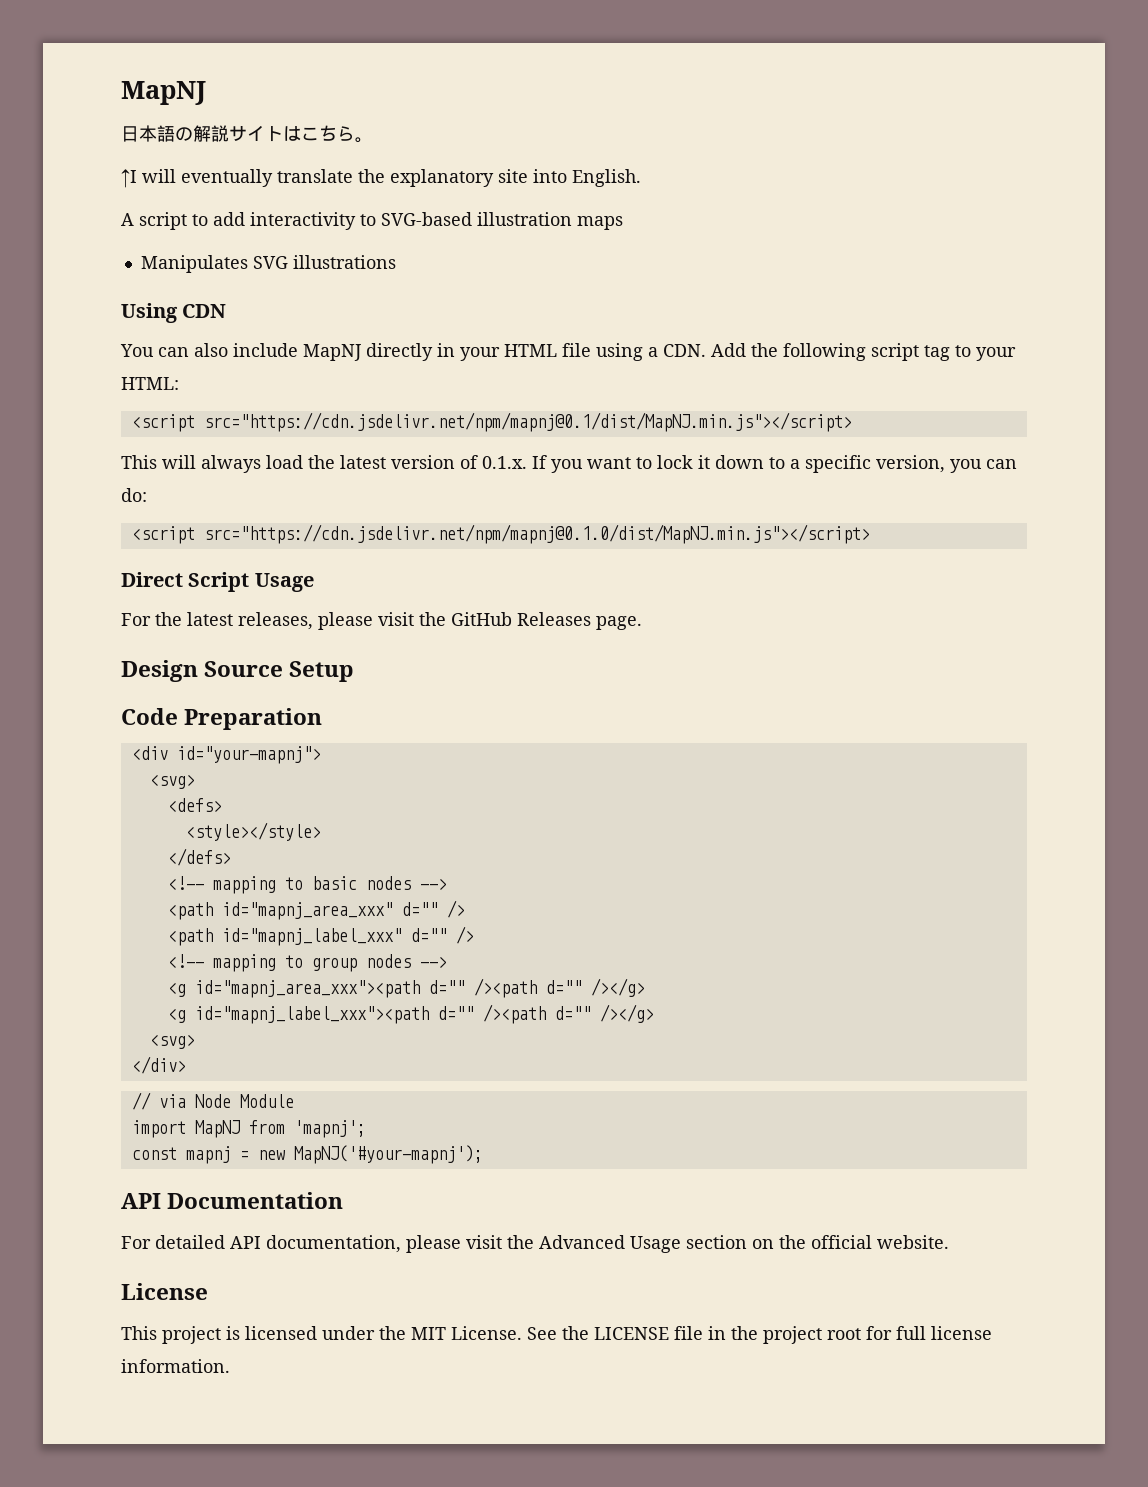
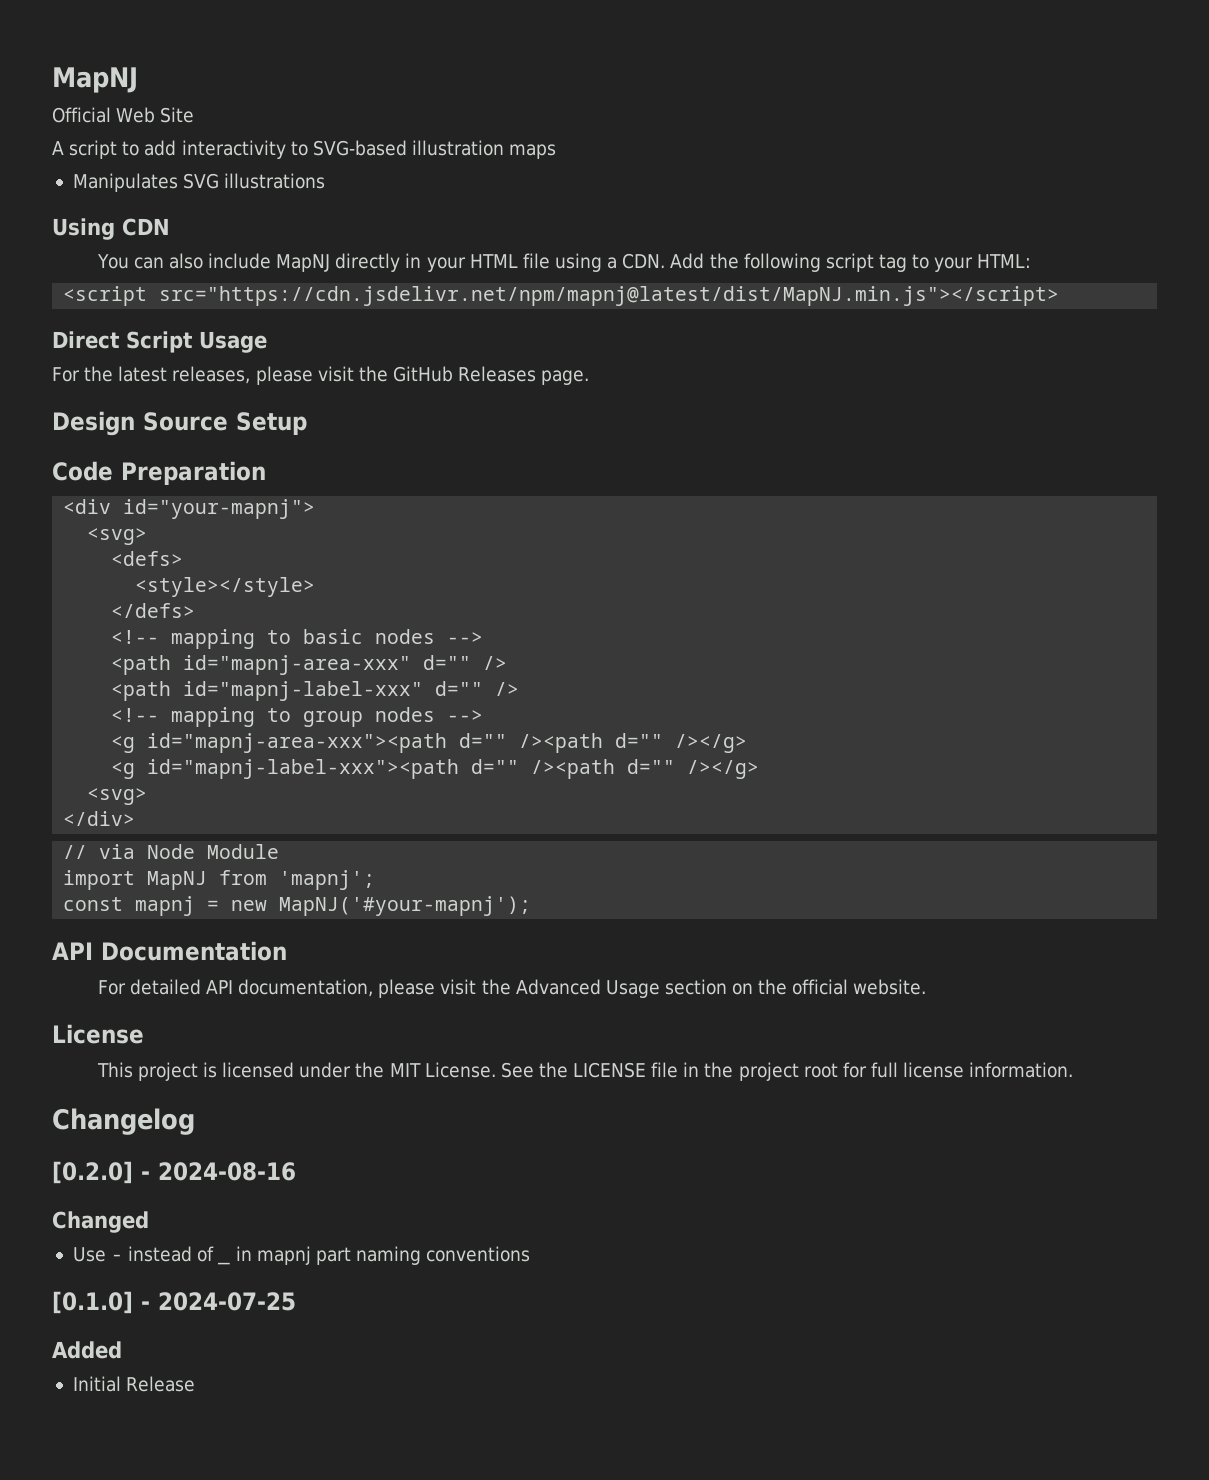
[121,125,373,143] [121,169,641,188] 日本語の解説サイトはこちら。 // ↑I will eventually translate the explanatory site into English. -> [52,107,195,123] Official Web Site
[203,412,852,432] [121,455,1017,473] [121,488,147,502] [131,524,870,544] src="https://cdn.jsdelivr.net/npm/mapnj@0.1/dist/MapNJ.min.js"></script> // This will always load the latest version of 0.1.x. If you want to lock it down to a specific version, you can do: // <script src="https://cdn.jsdelivr.net/npm/mapnj@0.1.0/dist/MapNJ.min.js"></script> -> [159,286,1060,306] src="https://cdn.jsdelivr.net/npm/mapnj@latest/dist/MapNJ.min.js"></script>
[221,902,393,920] id="mapnj_area_xxx" -> [183,655,412,675] id="mapnj-area-xxx"
[221,928,402,946] id="mapnj_label_xxx" -> [183,681,424,701] id="mapnj-label-xxx"
[194,980,420,998] id="mapnj_area_xxx"><path -> [147,733,448,753] id="mapnj-area-xxx"><path
[194,1006,429,1024] id="mapnj_label_xxx"><path -> [147,759,460,779] id="mapnj-label-xxx"><path
(230, 1366) none -> [52,1108,195,1135] [52,1161,296,1184] [52,1211,149,1233] [72,1246,231,1265] [235,1246,531,1265] [52,1291,296,1314] [52,1341,122,1359] [72,1376,196,1392] // Changelog // [0.2.0] - 2024-08-16 // Changed // Use - instead of _ in mapnj part naming conventions // [0.1.0] - 2024-07-25 // Added // Initial Release

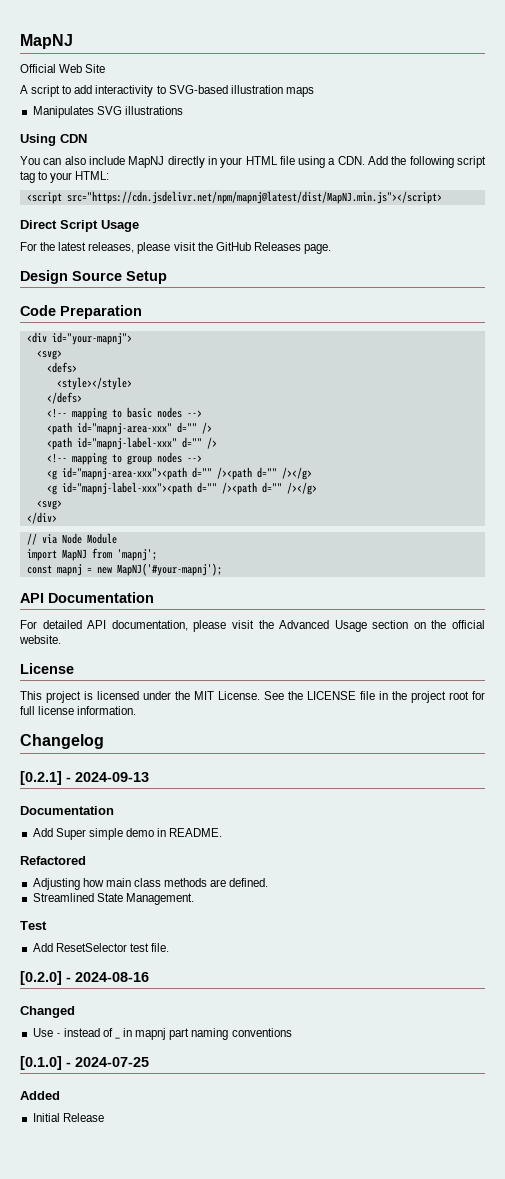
(195, 1121) none -> [20,771,149,785] [20,806,114,815] [32,828,223,840] [20,856,86,865] [32,878,269,890] [32,893,194,905] [20,921,47,930] [32,943,169,952] // [0.2.1] - 2024-09-13 // Documentation // Add Super simple demo in README. // Refactored // Adjusting how main class methods are defined. // Streamlined State Management. // Test // Add ResetSelector test file.

